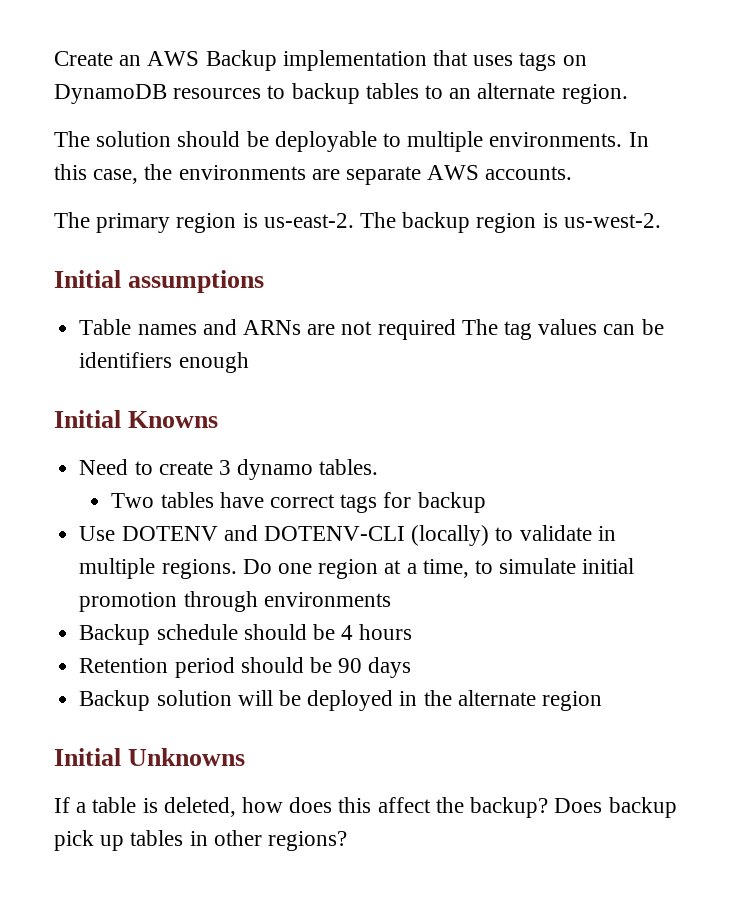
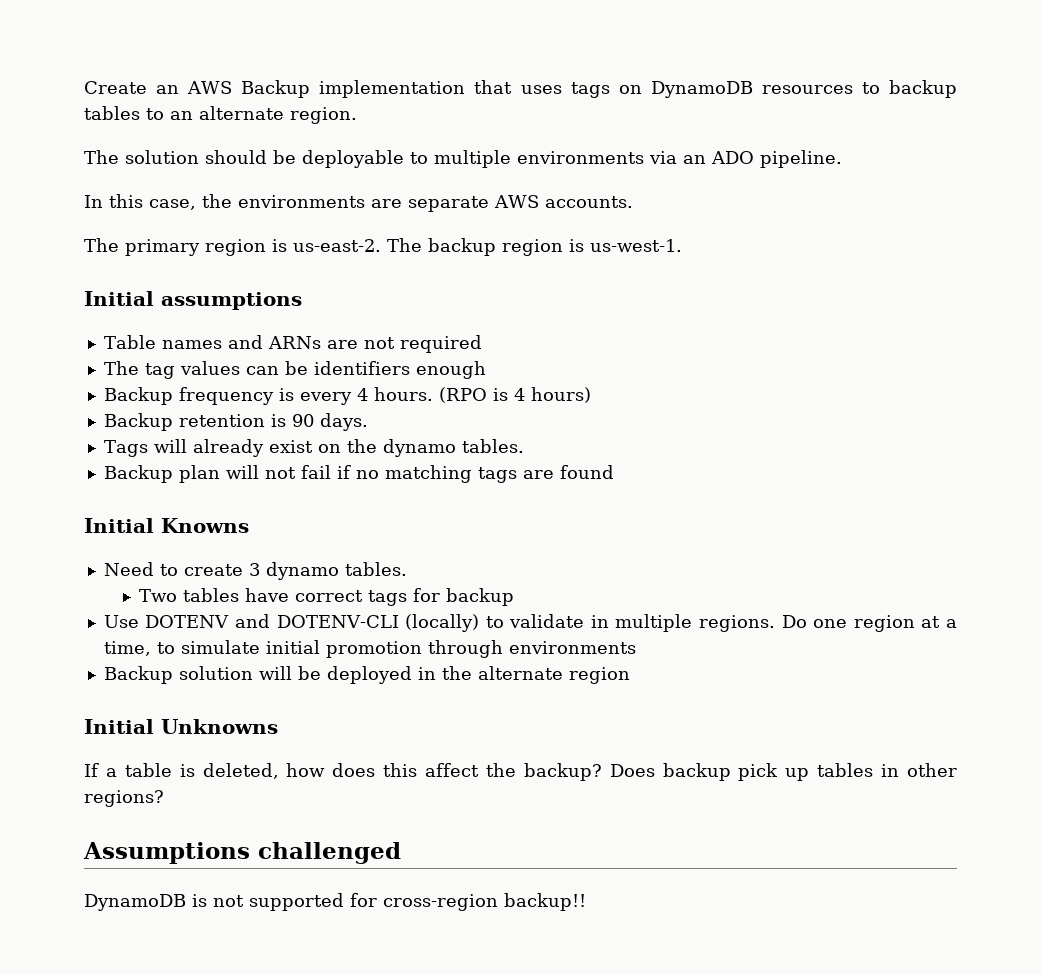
[489,132,623,147] environments. -> [517,150,842,168] environments via an ADO pipeline. //
[563,213,661,228] us-west-2. -> [590,239,682,252] us-west-1.
(456, 329) none -> (482, 344) //
(249, 362) none -> [103,387,591,405] [103,413,368,431] [103,439,524,457] [103,465,614,483] // Backup frequency is every 4 hours. (RPO is 4 hours) // Backup retention is 90 days. // Tags will already exist on the dynamo tables. // Backup plan will not fail if no matching tags are found
[79,624,413,645] [79,657,412,678] // Backup schedule should be 4 hours // Retention period should be 90 days -> (636, 647) none
(348, 841) none -> [83,842,401,864] [84,893,586,911] // Assumptions challenged // DynamoDB is not supported for cross-region backup!!

